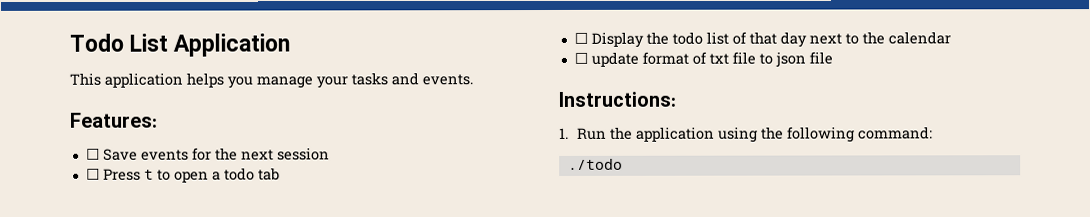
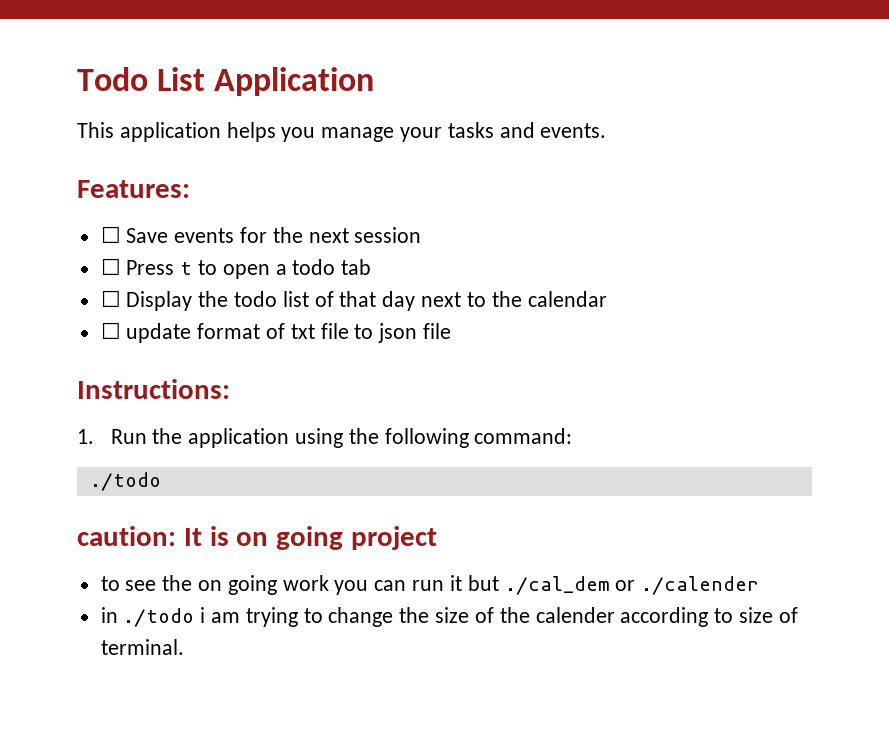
(623, 164) none -> [77,526,438,550] [100,575,760,595] [100,607,798,627] [100,639,184,655] // caution: It is on going project // to see the on going work you can run it but ./cal_dem or ./calender // in ./todo i am trying to change the size of the calender according to size of terminal.

